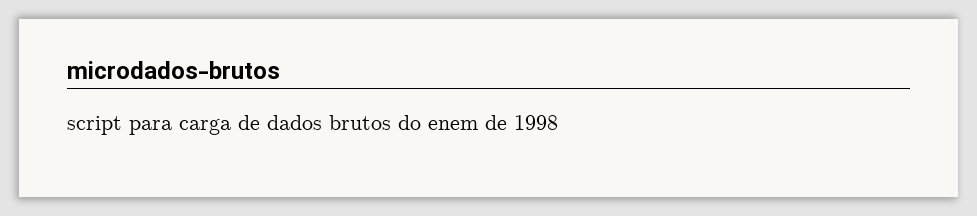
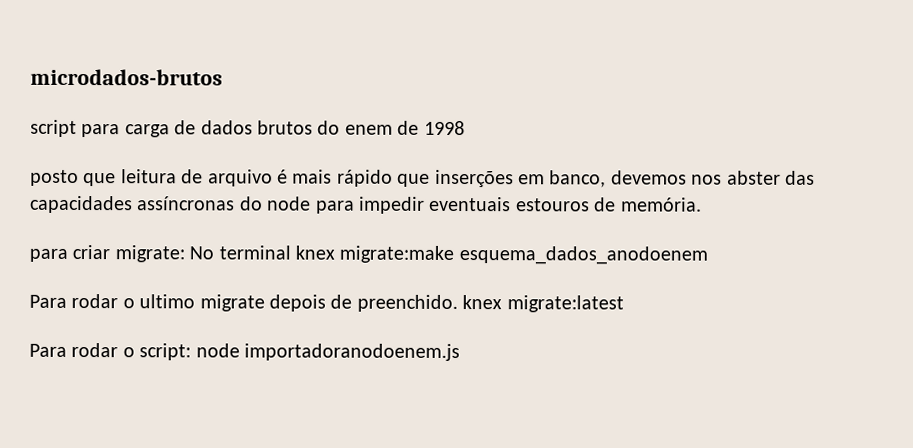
(558, 122) none -> [30,169,815,188] [30,195,702,214] [29,244,708,265] [29,293,624,313] [29,342,460,362] // posto que leitura de arquivo é mais rápido que inserções em banco, devemos nos abster das capacidades assíncronas do node para impedir eventuais estouros de memória. // para criar migrate: No terminal knex migrate:make esquema_dados_anodoenem // Para rodar o ultimo migrate depois de preenchido. knex migrate:latest // Para rodar o script: node importadoranodoenem.js

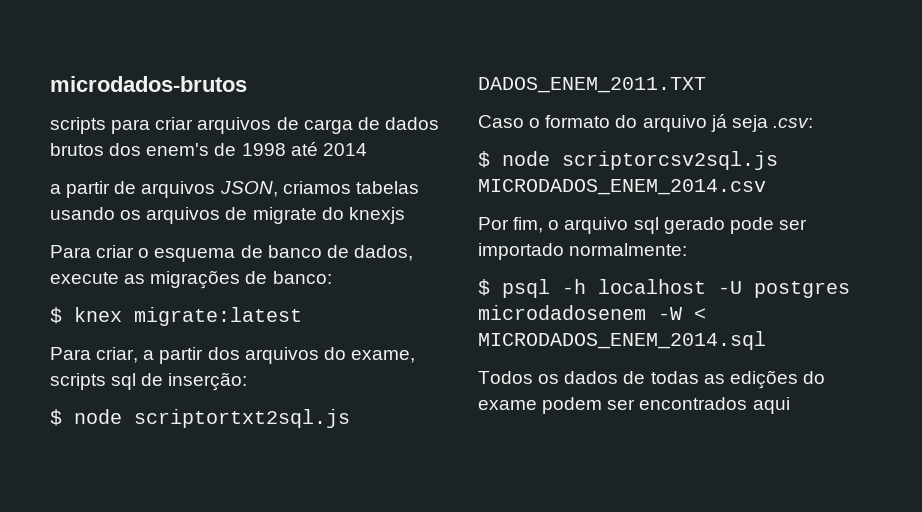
[30,119,121,138] script para -> [50,117,299,134] scripts para criar arquivos de
[317,120,393,135] do enem -> [109,143,210,156] dos enem's
[30,169,815,188] [30,195,702,214] [29,244,708,265] [29,293,624,313] [29,342,460,362] // posto que leitura de arquivo é mais rápido que inserções em banco, devemos nos abster das capacidades assíncronas do node para impedir eventuais estouros de memória. // para criar migrate: No terminal knex migrate:make esquema_dados_anodoenem // Para rodar o ultimo migrate depois de preenchido. knex migrate:latest // Para rodar o script: node importadoranodoenem.js -> [290,142,367,156] [50,181,419,198] [50,207,405,224] [50,245,413,262] [50,270,332,289] [50,307,302,326] [50,347,415,364] [50,372,248,391] [50,409,350,428] [478,77,706,93] [478,114,813,132] [478,151,778,170] [478,179,766,195] [478,217,807,234] [478,243,688,260] [478,279,850,298] [478,305,706,320] [478,331,766,350] [478,370,825,389] [478,397,790,414] até 2014 // a partir de arquivos JSON, criamos tabelas usando os arquivos de migrate do knexjs // Para criar o esquema de banco de dados, execute as migrações de banco: // $ knex migrate:latest // Para criar, a partir dos arquivos do exame, scripts sql de inserção: // $ node scriptortxt2sql.js DADOS_ENEM_2011.TXT // Caso o formato do arquivo já seja .csv: // $ node scriptorcsv2sql.js MICRODADOS_ENEM_2014.csv // Por fim, o arquivo sql gerado pode ser importado normalmente: // $ psql -h localhost -U postgres microdadosenem -W < MICRODADOS_ENEM_2014.sql // Todos os dados de todas as edições do exame podem ser encontrados aqui

